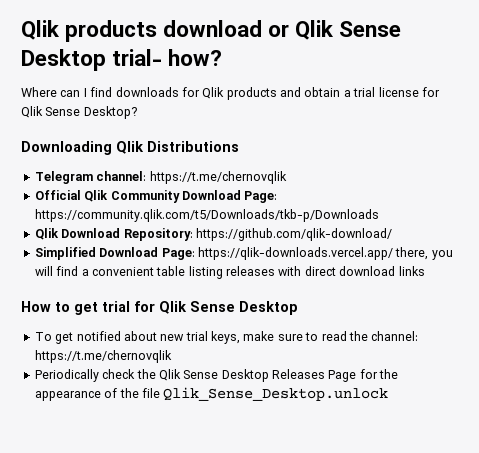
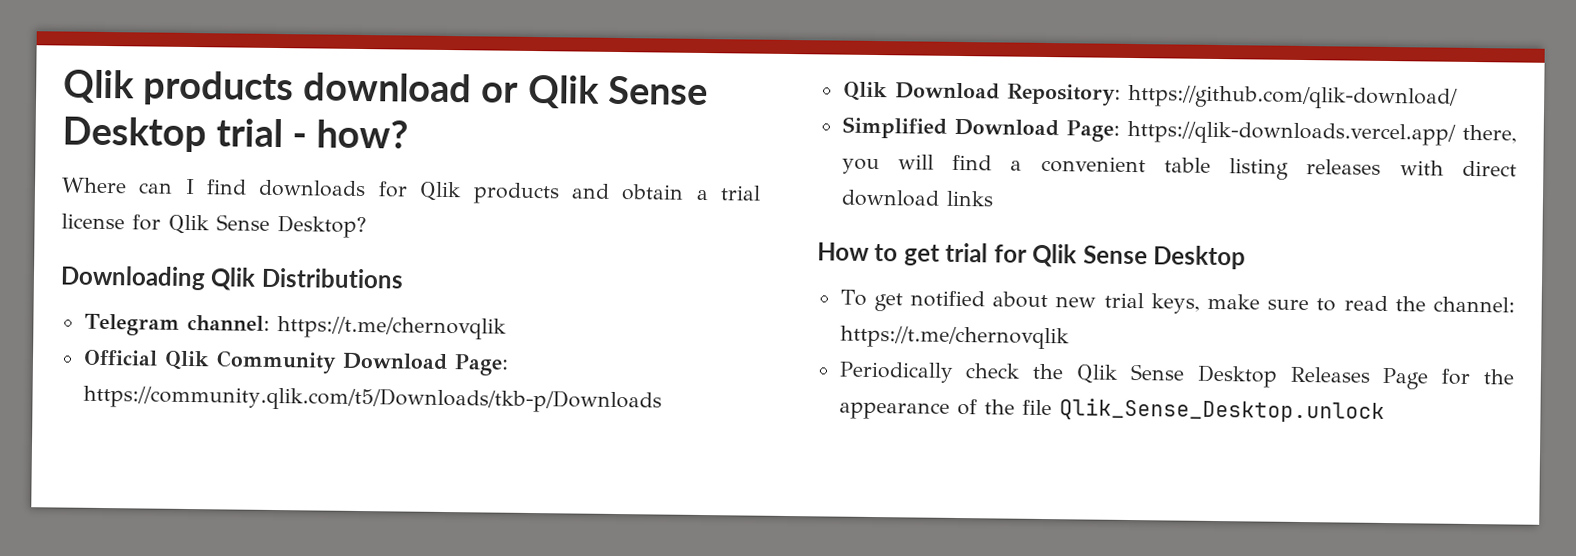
[112,49,163,66] trial- -> [216,118,308,148] trial -

